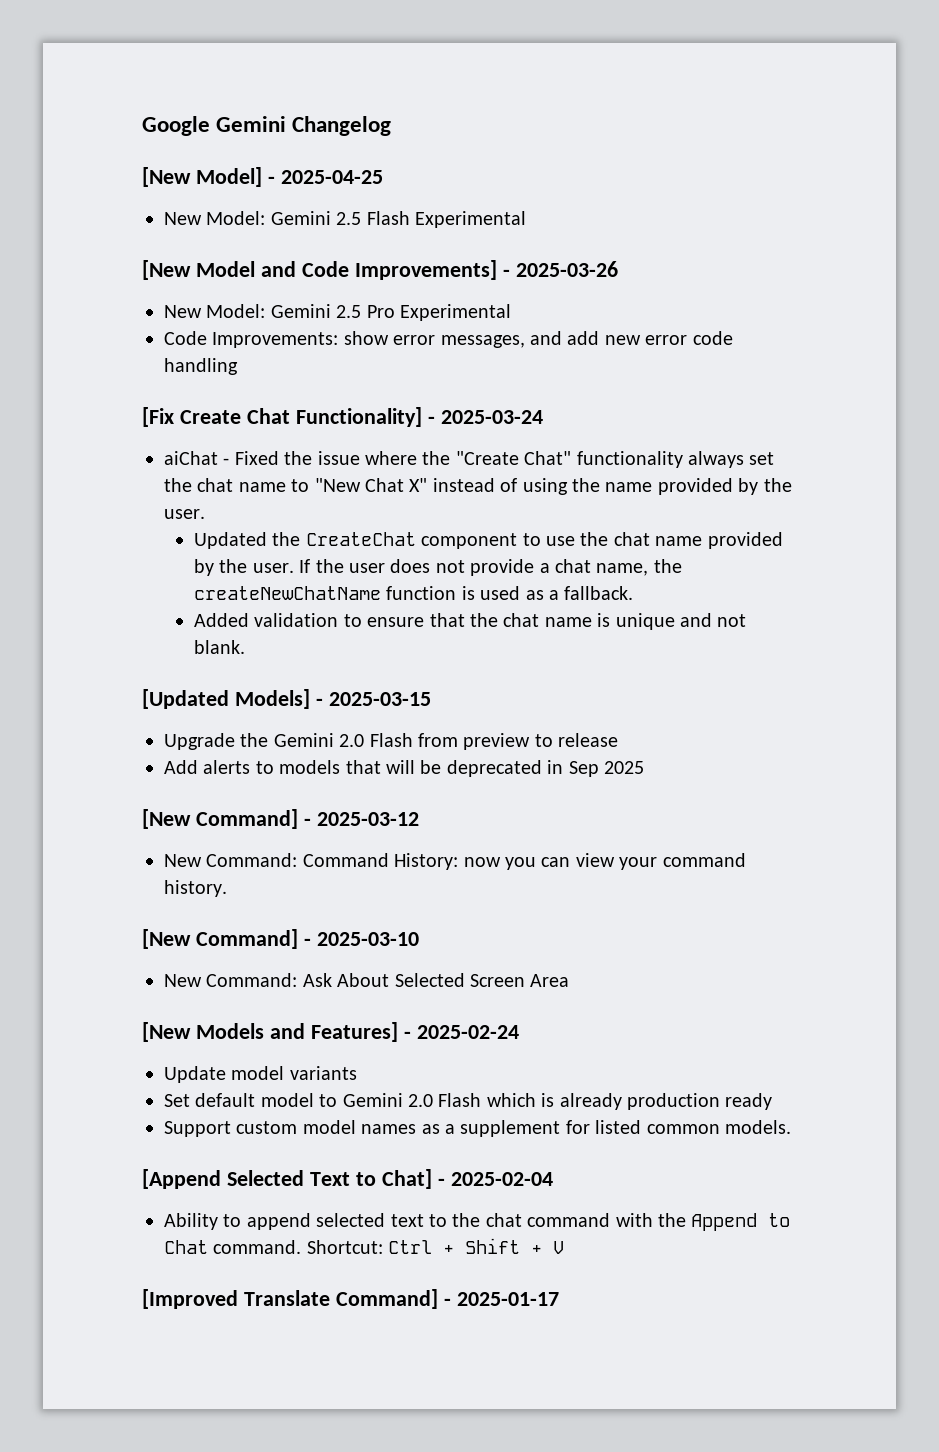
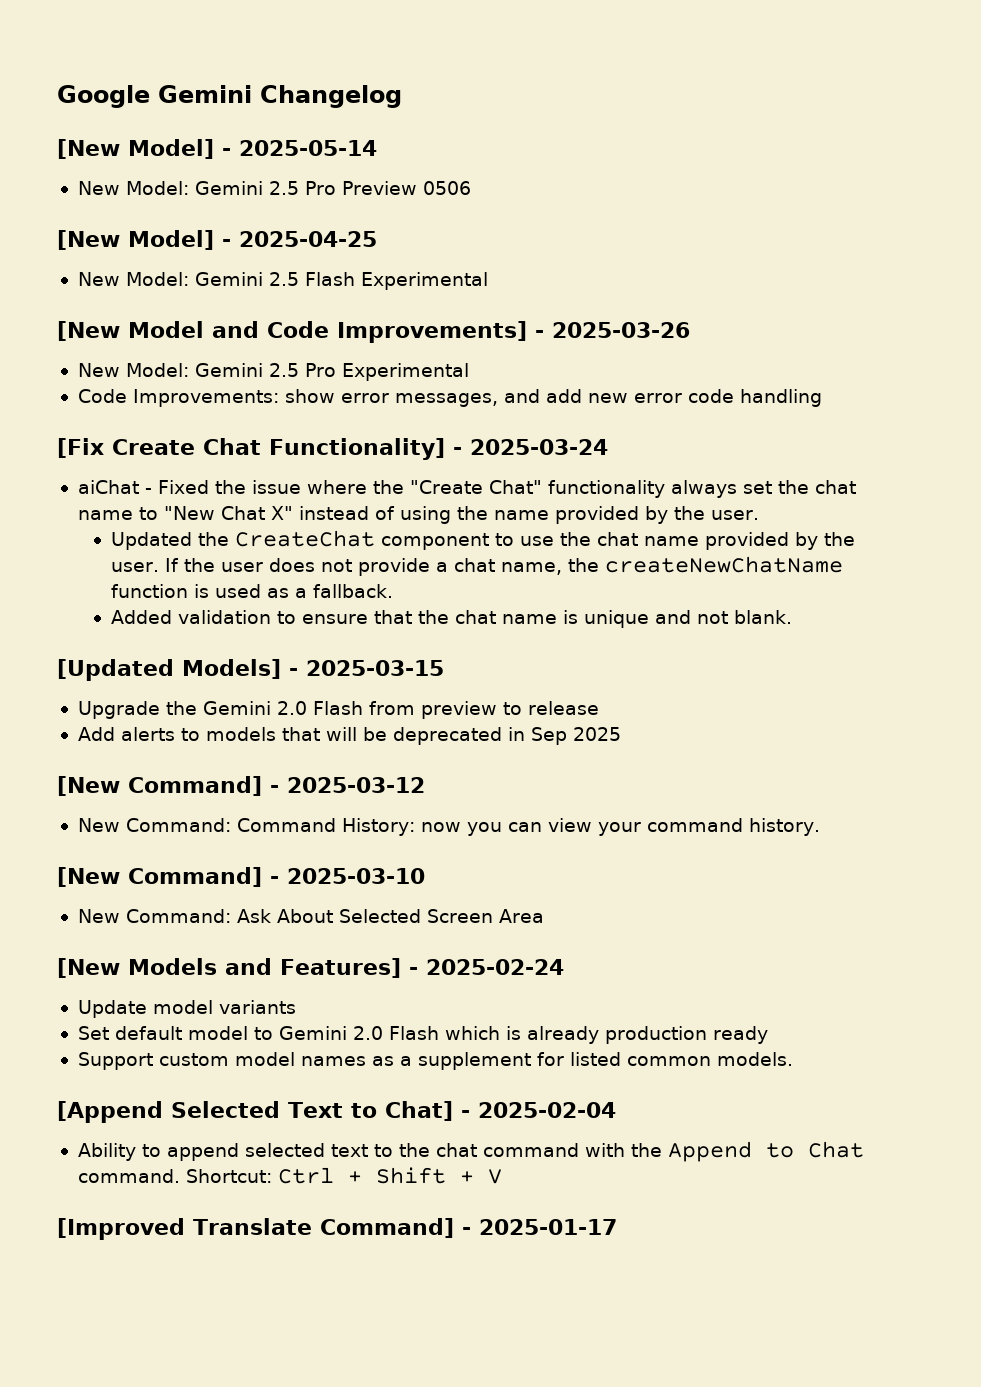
(392, 126) none -> [57,139,377,159] [77,181,471,195] // [New Model] - 2025-05-14 // New Model: Gemini 2.5 Pro Preview 0506

